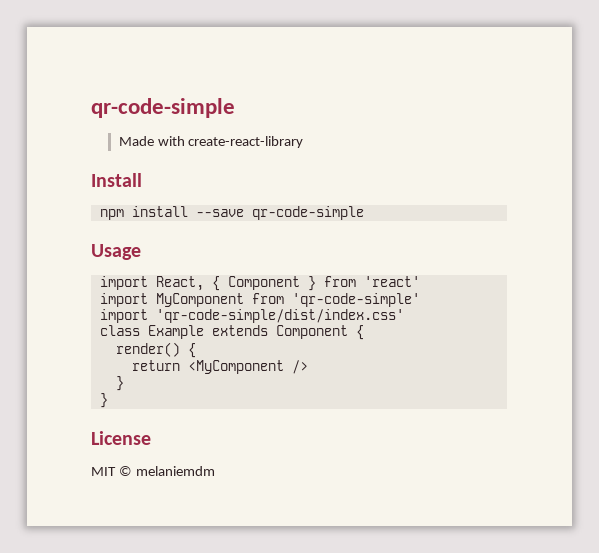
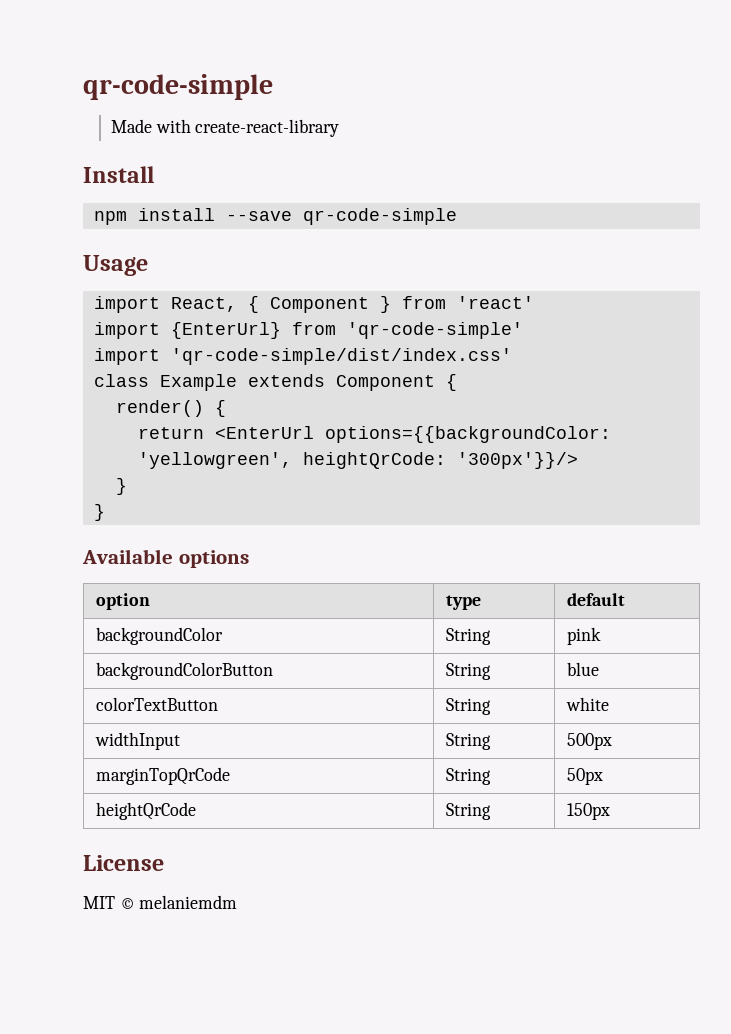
[155,293,244,307] MyComponent -> [170,322,281,339] {EnterUrl}
[187,360,308,374] [115,376,124,391] [99,393,108,408] <MyComponent /> // } // } -> [214,426,611,443] [137,452,578,469] [115,478,127,495] [93,504,105,521] [82,549,249,568] [95,593,150,610] [445,595,481,610] [566,593,625,606] [95,627,223,645] [445,628,491,645] [566,627,601,645] [95,662,273,680] [445,663,491,680] [566,662,599,676] [95,697,218,711] [445,698,491,715] [565,697,609,711] [94,732,180,750] [445,733,491,750] [566,733,612,750] [95,767,230,785] [445,768,491,785] [566,768,603,785] [95,802,196,820] [445,803,491,820] [566,803,610,820] <EnterUrl options={{backgroundColor: 'yellowgreen', heightQrCode: '300px'}}/> // } // } // Available options // option | type | default // backgroundColor | String | pink // backgroundColorButton | String | blue // colorTextButton | String | white // widthInput | String | 500px // marginTopQrCode | String | 50px // heightQrCode | String | 150px

